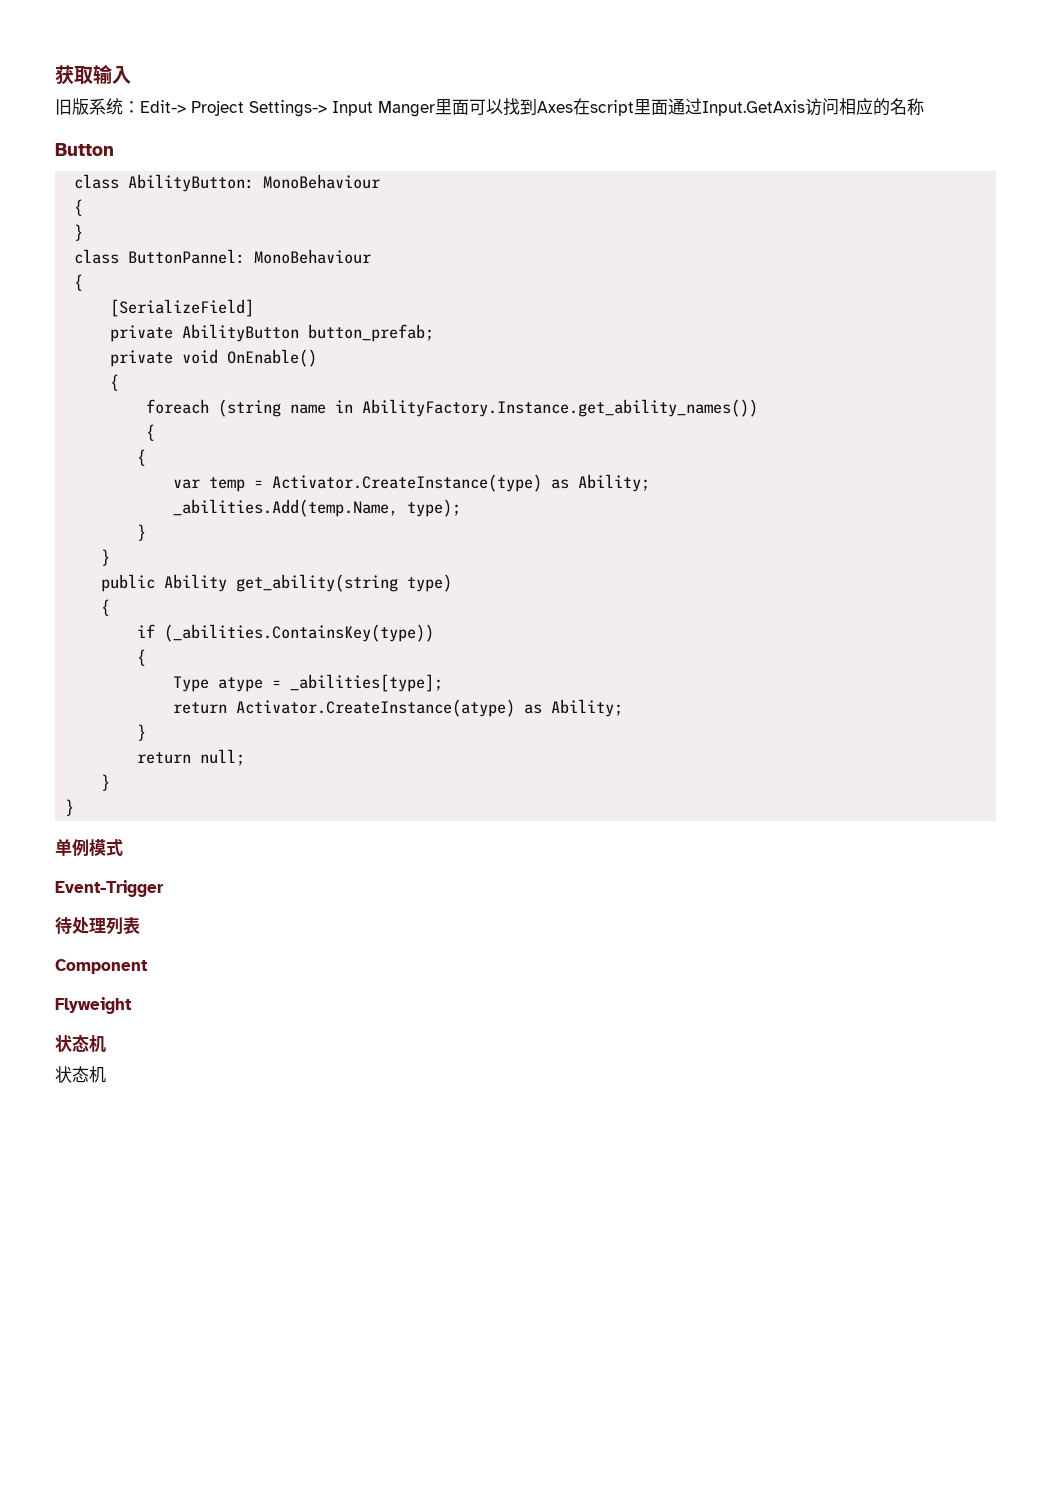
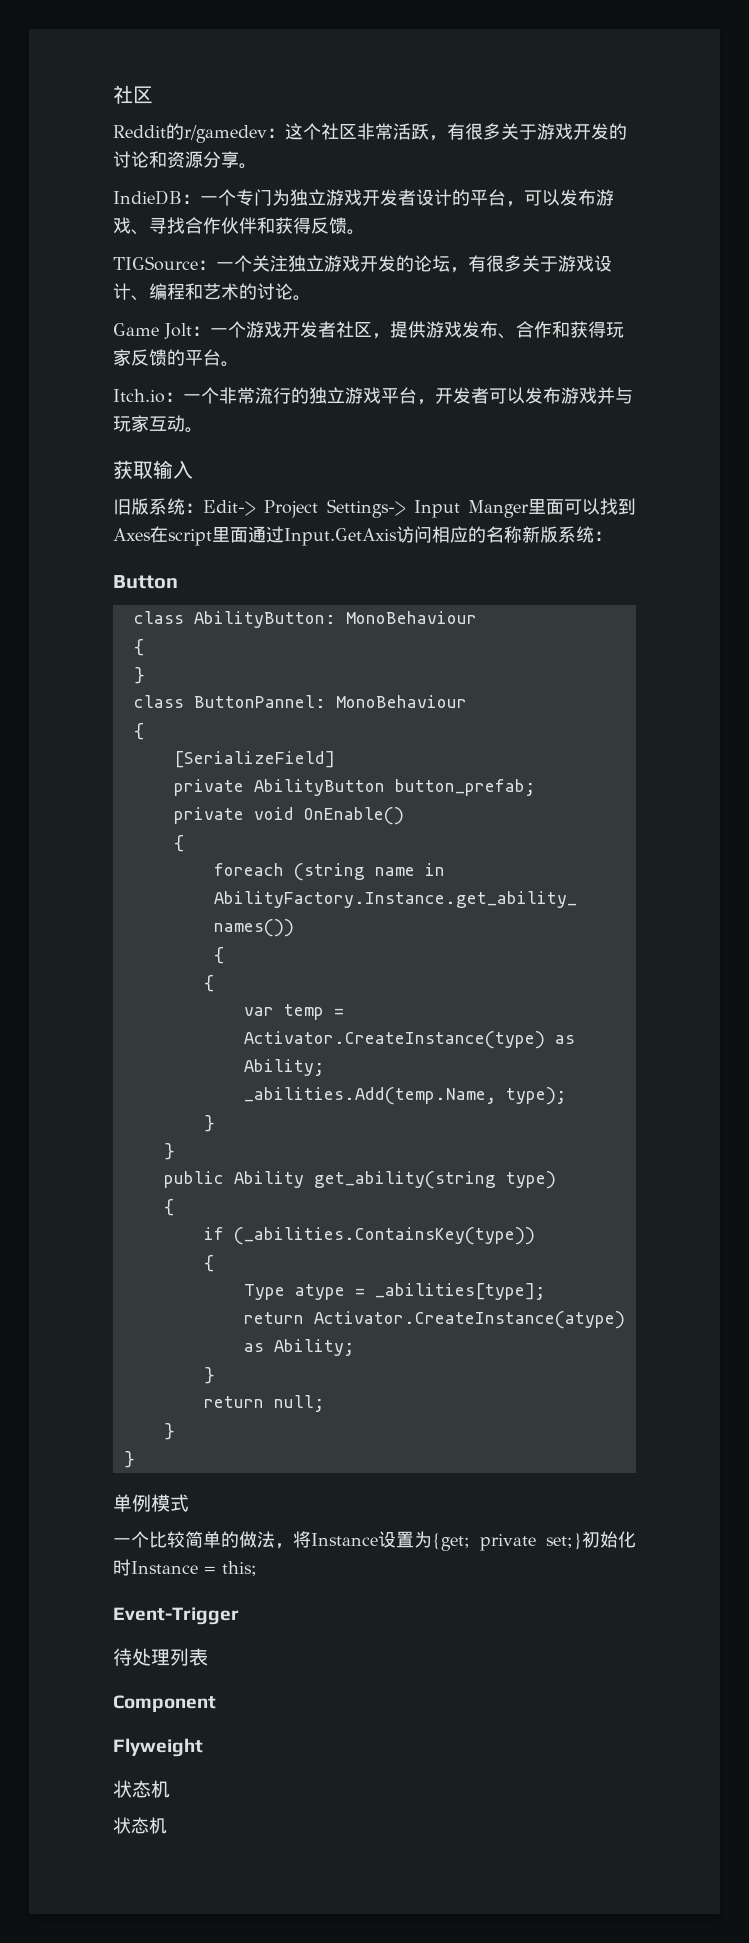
(55, 75) none -> [113,85,153,104] [113,123,627,143] [113,151,257,169] [113,189,614,207] [113,217,365,235] [113,255,612,273] [113,283,311,301] [113,321,624,339] [113,349,239,367] [113,387,633,405] [113,415,203,433] 社区 // Reddit的r/gamedev：这个社区非常活跃，有很多关于游戏开发的讨论和资源分享。 // IndieDB：一个专门为独立游戏开发者设计的平台，可以发布游戏、寻找合作伙伴和获得反馈。 // TIGSource：一个关注独立游戏开发的论坛，有很多关于游戏设计、编程和艺术的讨论。 // Game Jolt：一个游戏开发者社区，提供游戏发布、合作和获得玩家反馈的平台。 // Itch.io：一个非常流行的独立游戏平台，开发者可以发布游戏并与玩家互动。 //
(924, 106) none -> [522,526,612,543] 新版系统：
(123, 847) none -> [113,1531,636,1551] [113,1559,257,1576] // 一个比较简单的做法，将Instance设置为{get; private set;}初始化时Instance = this;

